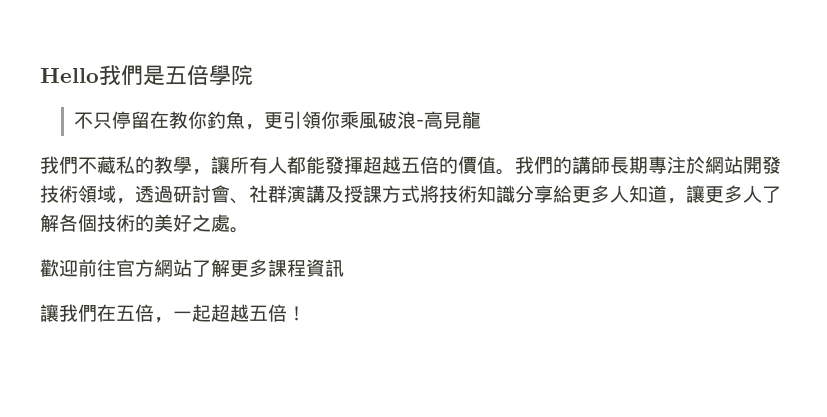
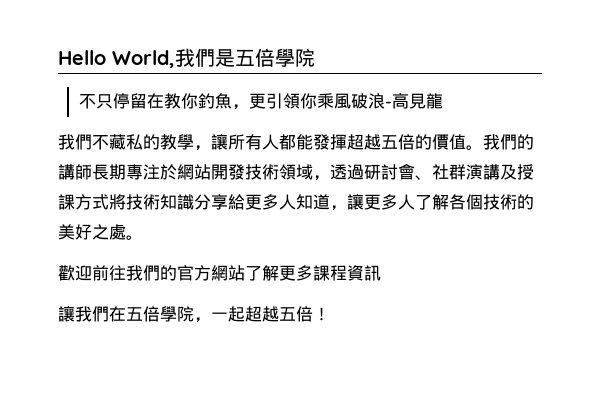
(99, 75) none -> [112,50,175,68] World,
(116, 268) none -> [126,265,177,281] 我們的
(154, 313) none -> [160,306,194,322] 學院

